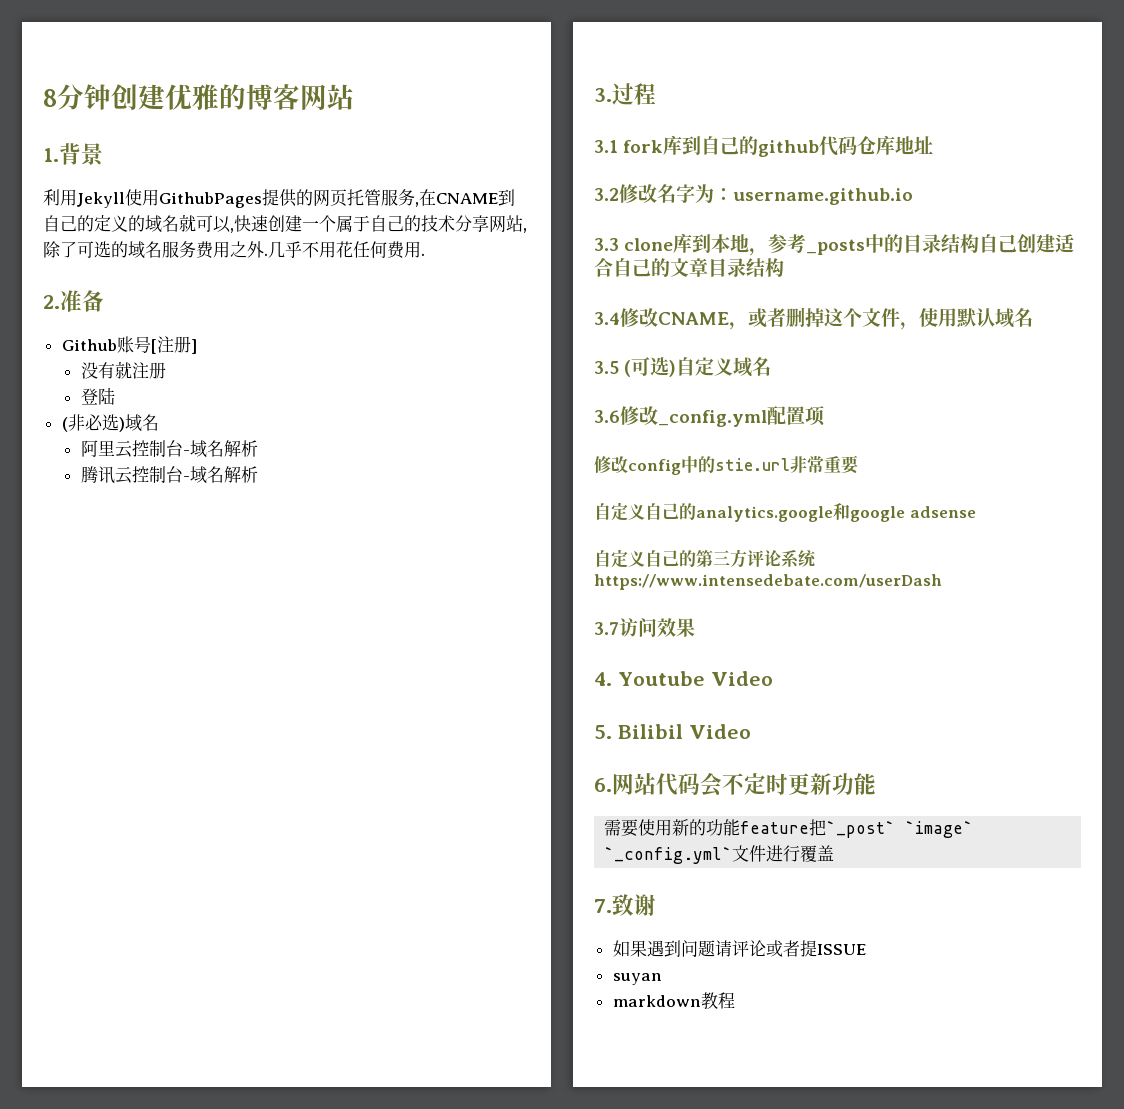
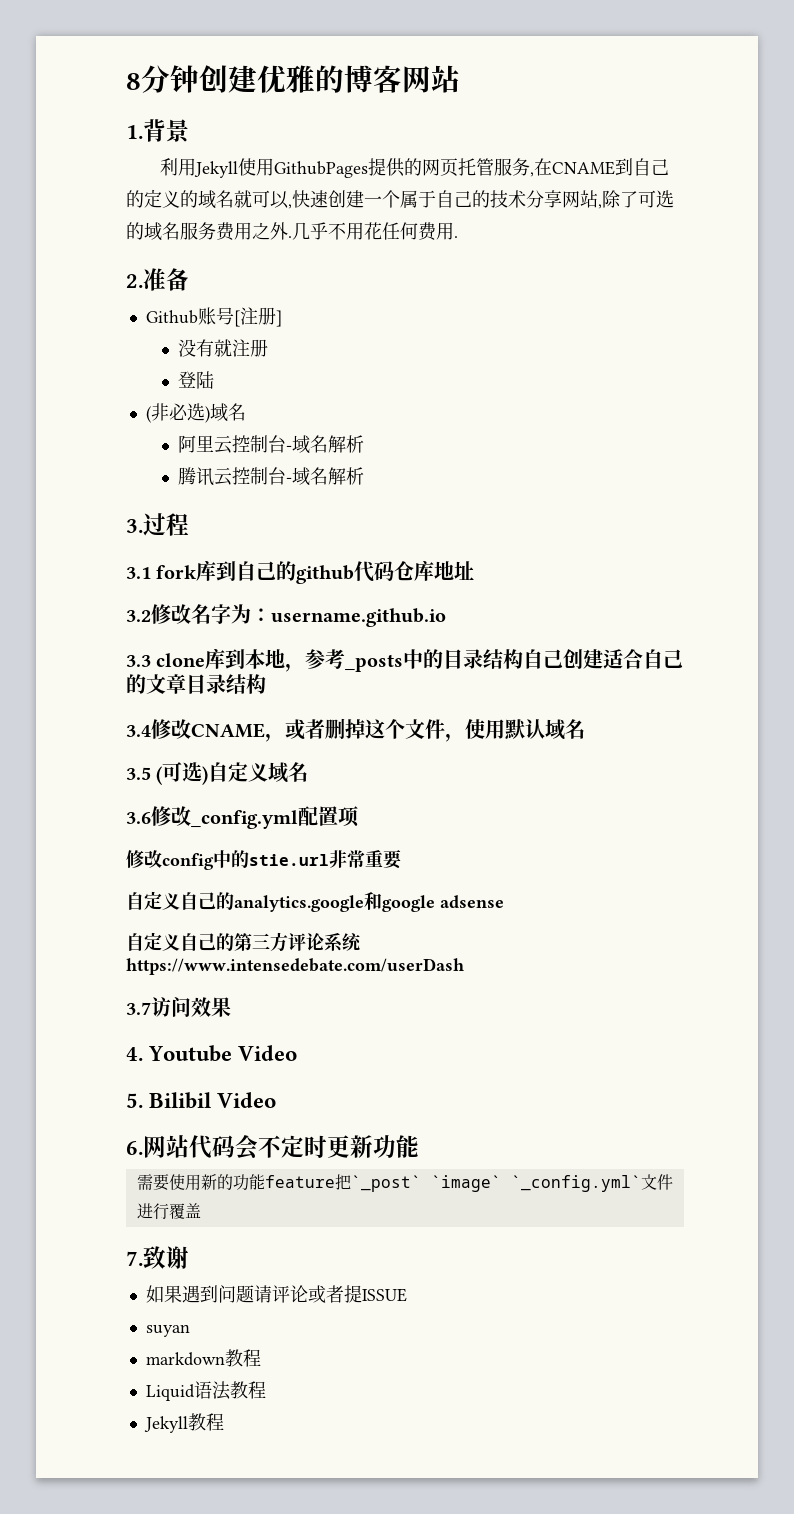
(735, 1000) none -> [145,1381,266,1401] [143,1413,224,1433] // Liquid语法教程 // Jekyll教程

